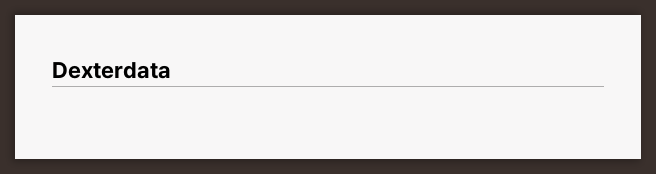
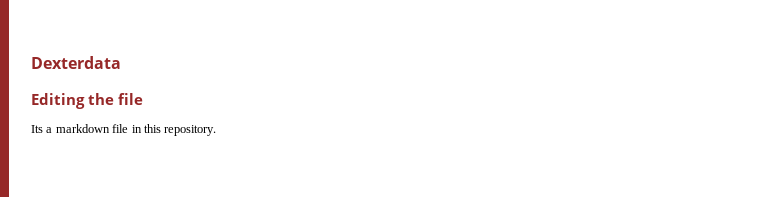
(171, 70) none -> [31,93,143,109] [31,124,217,136] // Editing the file // Its a markdown file in this repository.

